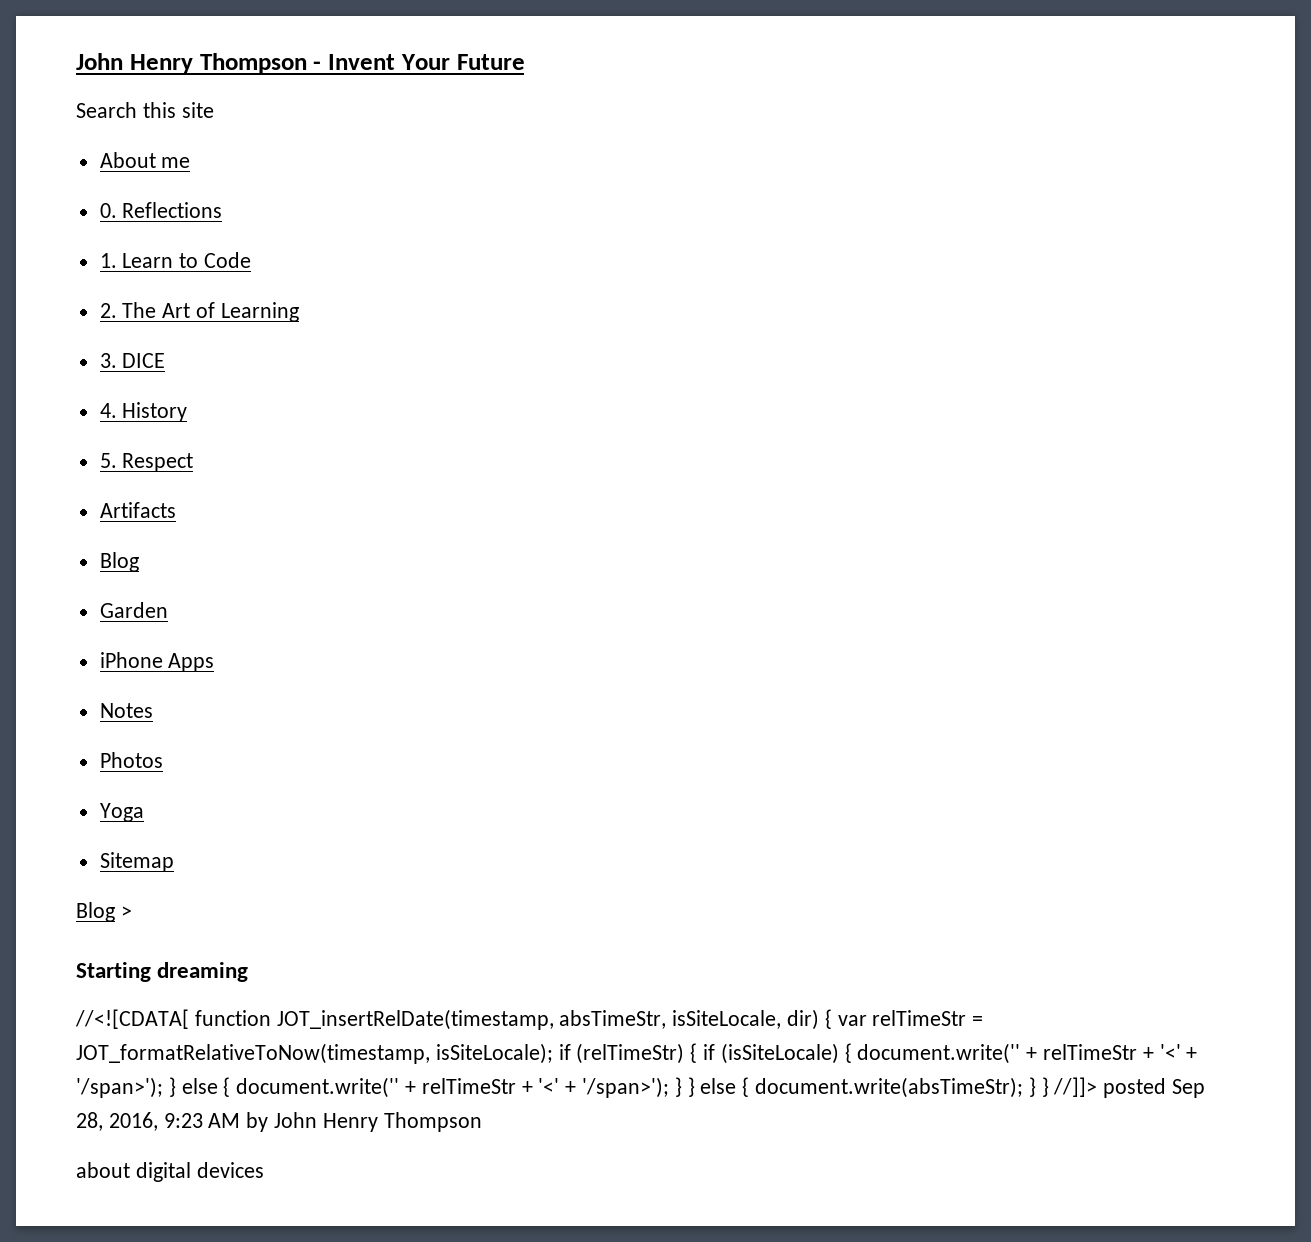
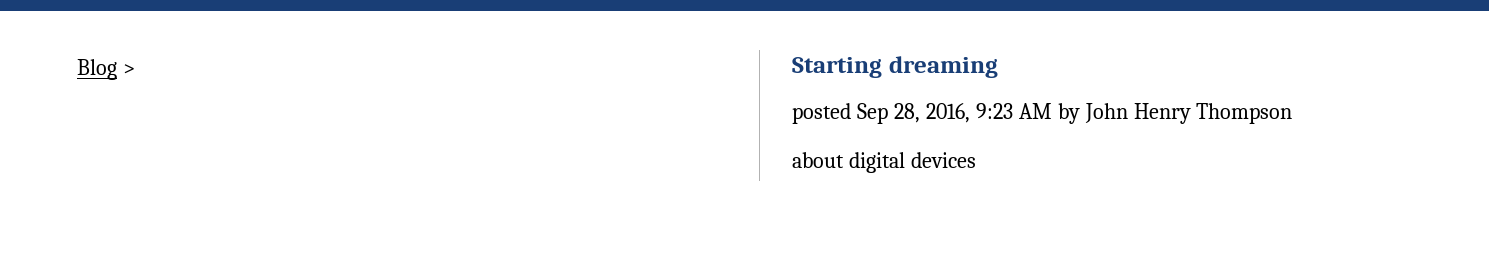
[76,53,525,74] [76,102,214,118] [99,152,191,168] [99,202,223,218] [99,252,252,268] [99,302,299,322] [99,353,166,368] [99,402,188,422] [99,453,194,472] [99,502,176,518] [99,552,139,572] [99,602,168,618] [99,652,215,672] [99,703,153,718] [99,752,163,768] [99,803,144,822] [99,852,174,872] [76,902,132,922] [76,962,249,982] [75,1009,984,1030] [76,1043,1198,1064] [76,1077,1098,1098] John Henry Thompson - Invent Your Future // Search this site // About me // 0. Reflections // 1. Learn to Code // 2. The Art of Learning // 3. DICE // 4. History // 5. Respect // Artifacts // Blog // Garden // iPhone Apps // Notes // Photos // Yoga // Sitemap // Blog > // Starting dreaming // //<![CDATA[ function JOT_insertRelDate(timestamp, absTimeStr, isSiteLocale, dir) { var relTimeStr = JOT_formatRelativeToNow(timestamp, isSiteLocale); if (relTimeStr) { if (isSiteLocale) { document.write('' + relTimeStr + '<' + '/span>'); } else { document.write('' + relTimeStr + '<' + '/span>'); } } else { document.write(absTimeStr); } } //]]> -> [77,59,135,80] [792,56,998,78] Blog > // Starting dreaming //

